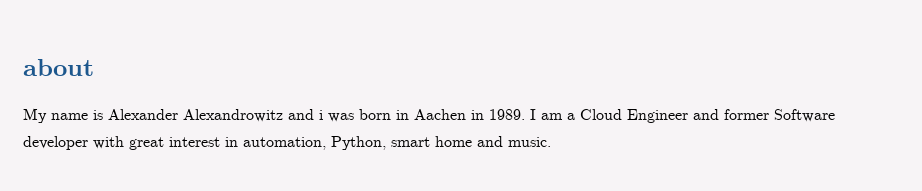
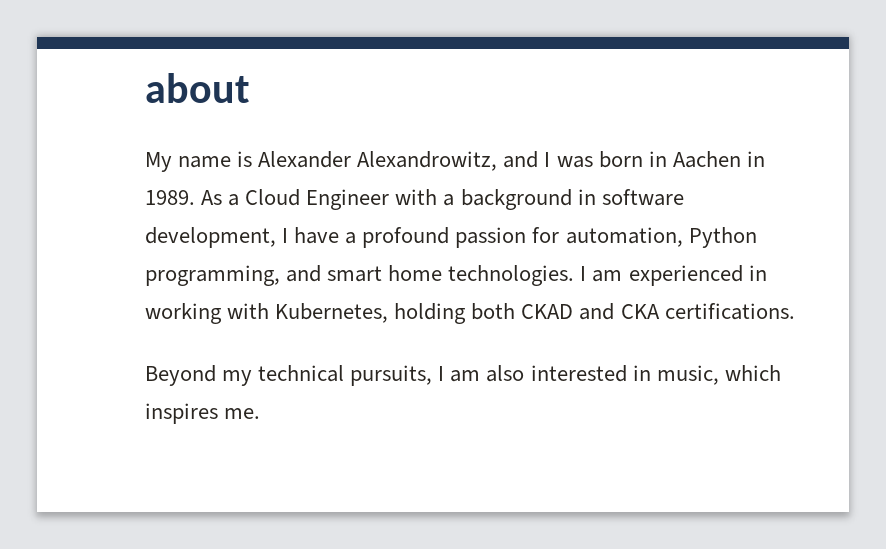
[183,109,323,122] Alexandrowitz and i -> [357,151,551,171] Alexandrowitz, and I
[530,109,563,120] I am -> [201,190,223,205] As
[693,109,835,122] [23,136,551,150] and former Software developer with great interest in automation, Python, smart home and music. -> [395,189,684,210] [145,227,757,248] [145,265,767,286] [145,303,795,324] [145,365,781,386] [145,403,261,424] with a background in software development, I have a profound passion for automation, Python programming, and smart home technologies. I am experienced in working with Kubernetes, holding both CKAD and CKA certifications. // Beyond my technical pursuits, I am also interested in music, which inspires me.

